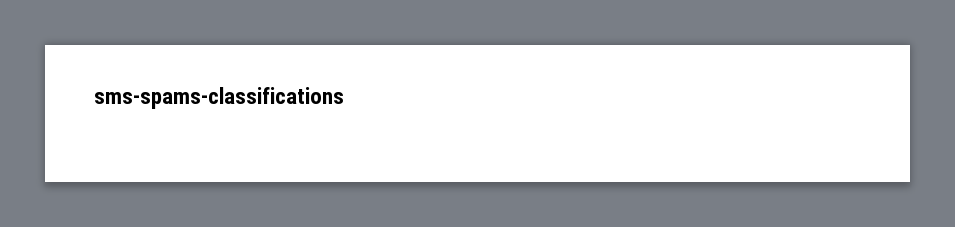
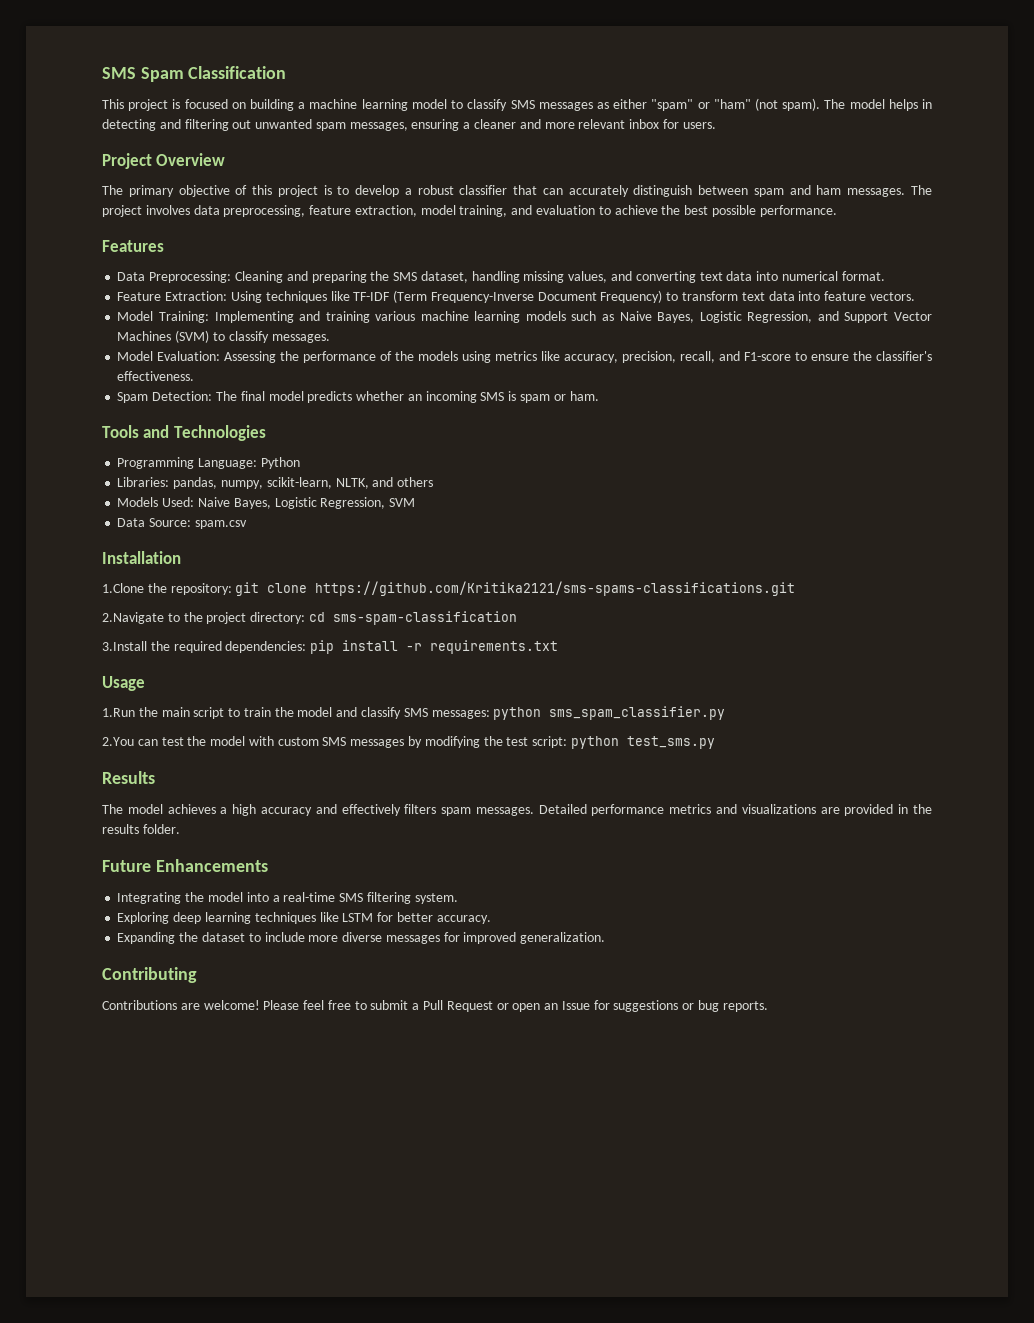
[94,87,344,109] sms-spams-classifications -> [102,66,287,82] [102,98,933,111] [102,119,716,131] [102,153,226,169] [102,185,933,197] [102,205,837,217] [102,240,164,252] [117,271,885,283] [117,290,915,303] [117,311,933,323] [117,330,330,343] [117,351,932,363] [117,371,195,381] [117,391,599,403] [102,425,266,441] [117,457,300,469] [117,477,434,489] [117,497,416,509] [117,518,247,529] [102,551,181,564] [102,581,796,596] [102,611,517,625] [102,640,559,654] [102,676,145,691] [102,706,726,720] [102,736,715,749] [102,771,155,784] [102,804,932,816] [102,824,180,834] [102,859,268,872] [117,892,458,904] [117,912,491,924] [117,932,606,944] [102,967,197,983] [102,1000,768,1012] SMS Spam Classification // This project is focused on building a machine learning model to classify SMS messages as either "spam" or "ham" (not spam). The model helps in detecting and filtering out unwanted spam messages, ensuring a cleaner and more relevant inbox for users. // Project Overview // The primary objective of this project is to develop a robust classifier that can accurately distinguish between spam and ham messages. The project involves data preprocessing, feature extraction, model training, and evaluation to achieve the best possible performance. // Features // Data Preprocessing: Cleaning and preparing the SMS dataset, handling missing values, and converting text data into numerical format. // Feature Extraction: Using techniques like TF-IDF (Term Frequency-Inverse Document Frequency) to transform text data into feature vectors. // Model Training: Implementing and training various machine learning models such as Naive Bayes, Logistic Regression, and Support Vector Machines (SVM) to classify messages. // Model Evaluation: Assessing the performance of the models using metrics like accuracy, precision, recall, and F1-score to ensure the classifier's effectiveness. // Spam Detection: The final model predicts whether an incoming SMS is spam or ham. // Tools and Technologies // Programming Language: Python // Libraries: pandas, numpy, scikit-learn, NLTK, and others // Models Used: Naive Bayes, Logistic Regression, SVM // Data Source: spam.csv // Installation // 1.Clone the repository: git clone https://github.com/Kritika2121/sms-spams-classifications.git // 2.Navigate to the project directory: cd sms-spam-classification // 3.Install the required dependencies: pip install -r requirements.txt // Usage // 1.Run the main script to train the model and classify SMS messages: python sms_spam_classifier.py // 2.You can test the model with custom SMS messages by modifying the test script: python test_sms.py // Results // The model achieves a high accuracy and effectively filters spam messages. Detailed performance metrics and visualizations are provided in the results folder. // Future Enhancements // Integrating the model into a real-time SMS filtering system. // Exploring deep learning techniques like LSTM for better accuracy. // Expanding the dataset to include more diverse messages for improved generalization. // Contributing // Contributions are welcome! Please feel free to submit a Pull Request or open an Issue for suggestions or bug reports.

